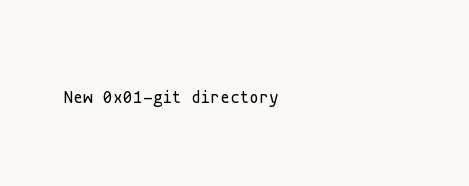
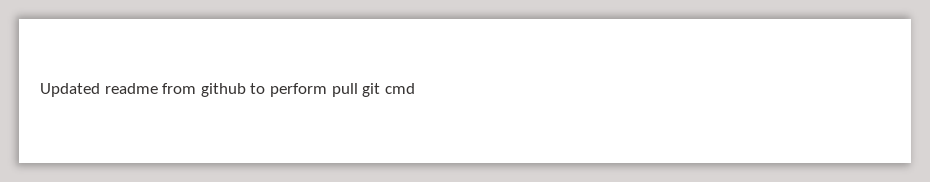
[64,90,279,107] New 0x01-git directory -> [40,83,415,97] Updated readme from github to perform pull git cmd

